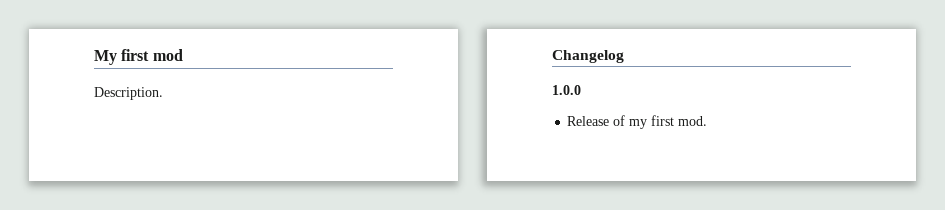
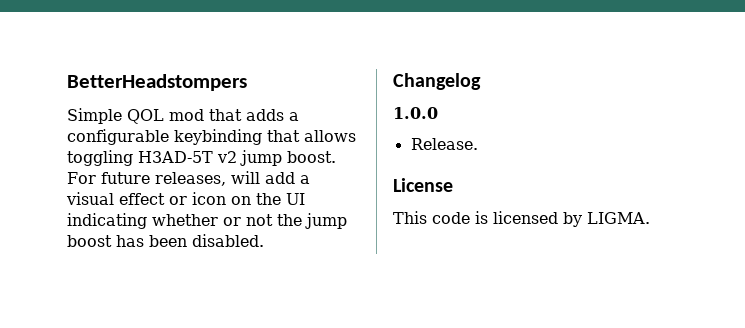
[94,49,183,65] [94,87,163,100] [552,50,624,63] [552,85,581,95] [567,115,708,129] My first mod // Description. // Changelog // 1.0.0 // Release of my first mod. -> [67,74,247,91] [67,108,299,124] [67,129,356,145] [67,150,336,166] [67,171,310,186] [66,192,305,205] [67,213,347,229] [67,234,264,247] [393,73,481,90] [393,107,438,119] [410,138,478,150] [393,178,453,192] [393,211,650,227] BetterHeadstompers // Simple QOL mod that adds a configurable keybinding that allows toggling H3AD-5T v2 jump boost. For future releases, will add a visual effect or icon on the UI indicating whether or not the jump boost has been disabled. // Changelog // 1.0.0 // Release. // License // This code is licensed by LIGMA.

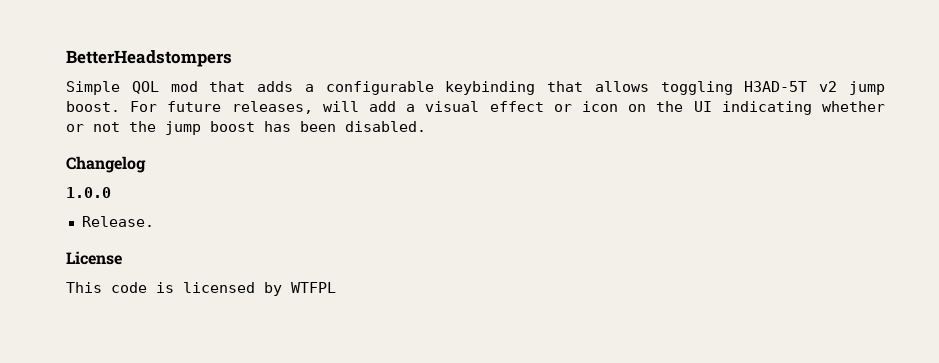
[587,212,650,224] LIGMA. -> [291,282,336,293] WTFPL

